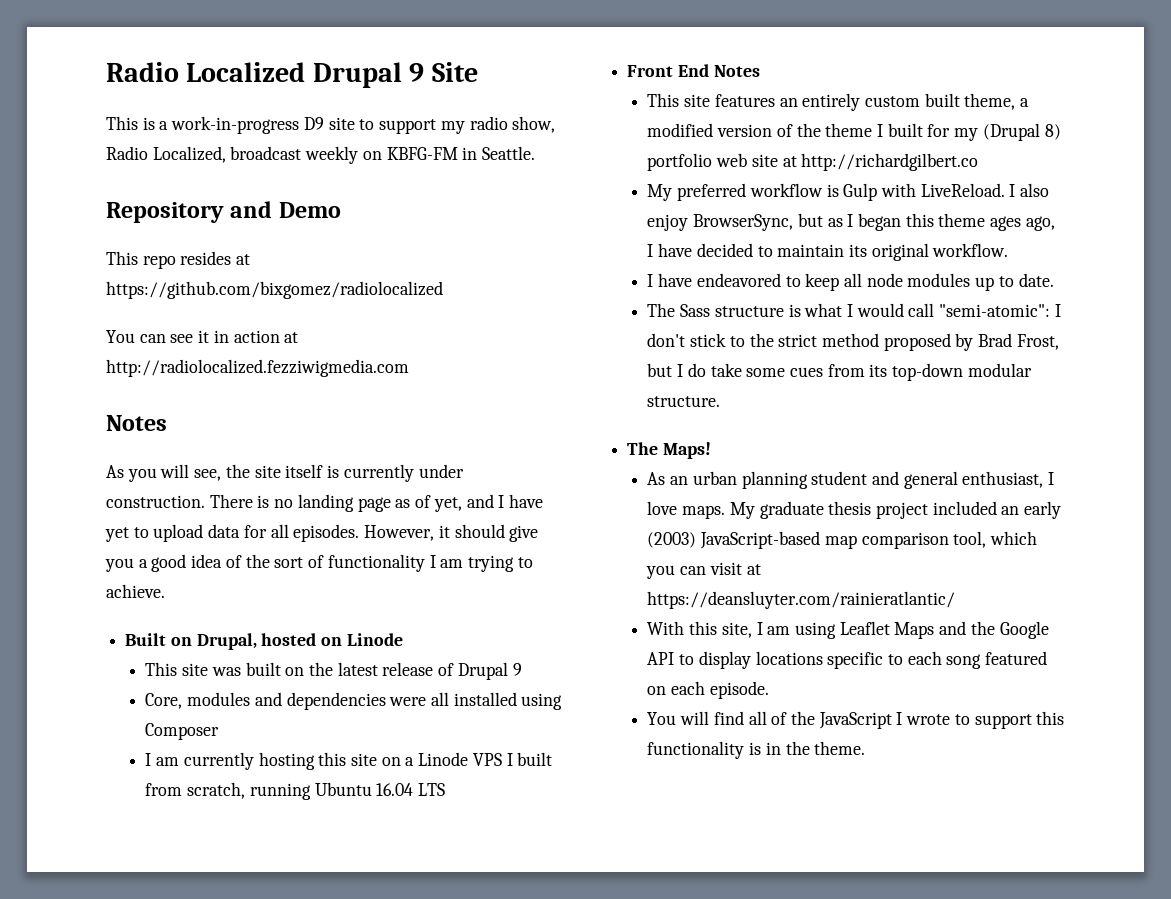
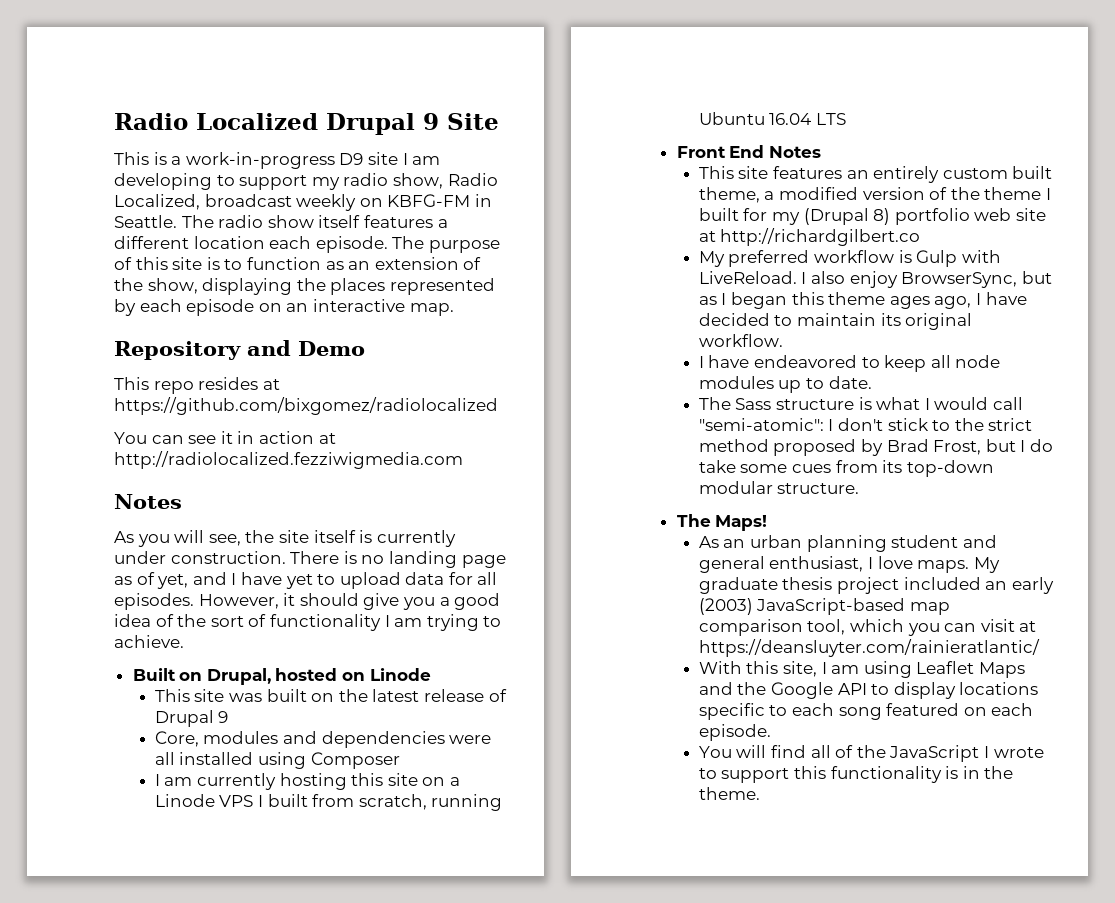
(355, 123) none -> [402,153,441,165] [114,173,212,190] I am developing
(536, 153) none -> [181,215,448,228] [114,236,500,253] [114,257,482,270] [114,278,495,295] [114,299,454,316] The radio show itself features a different location each episode. The purpose of this site is to function as an extension of the show, displaying the places represented by each episode on an interactive map.

